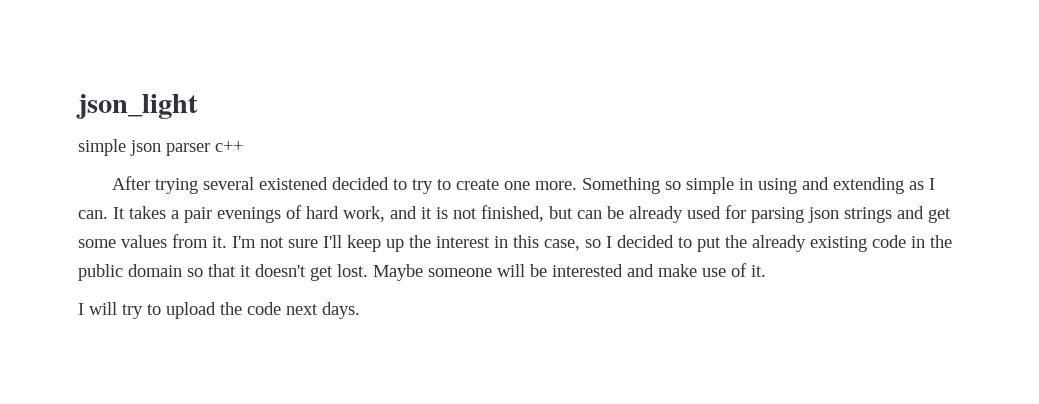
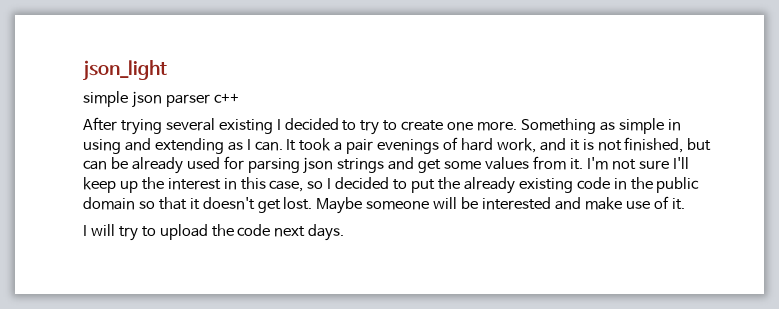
[259,177,329,190] existened -> [218,119,281,134] existing I
[665,181,682,190] so -> [599,122,615,131] as
[129,206,166,219] takes -> [299,138,332,151] took

